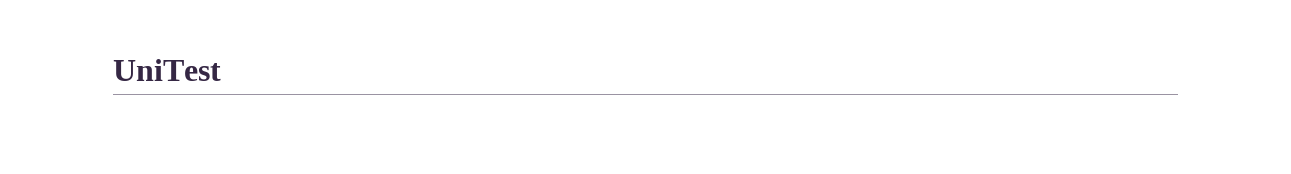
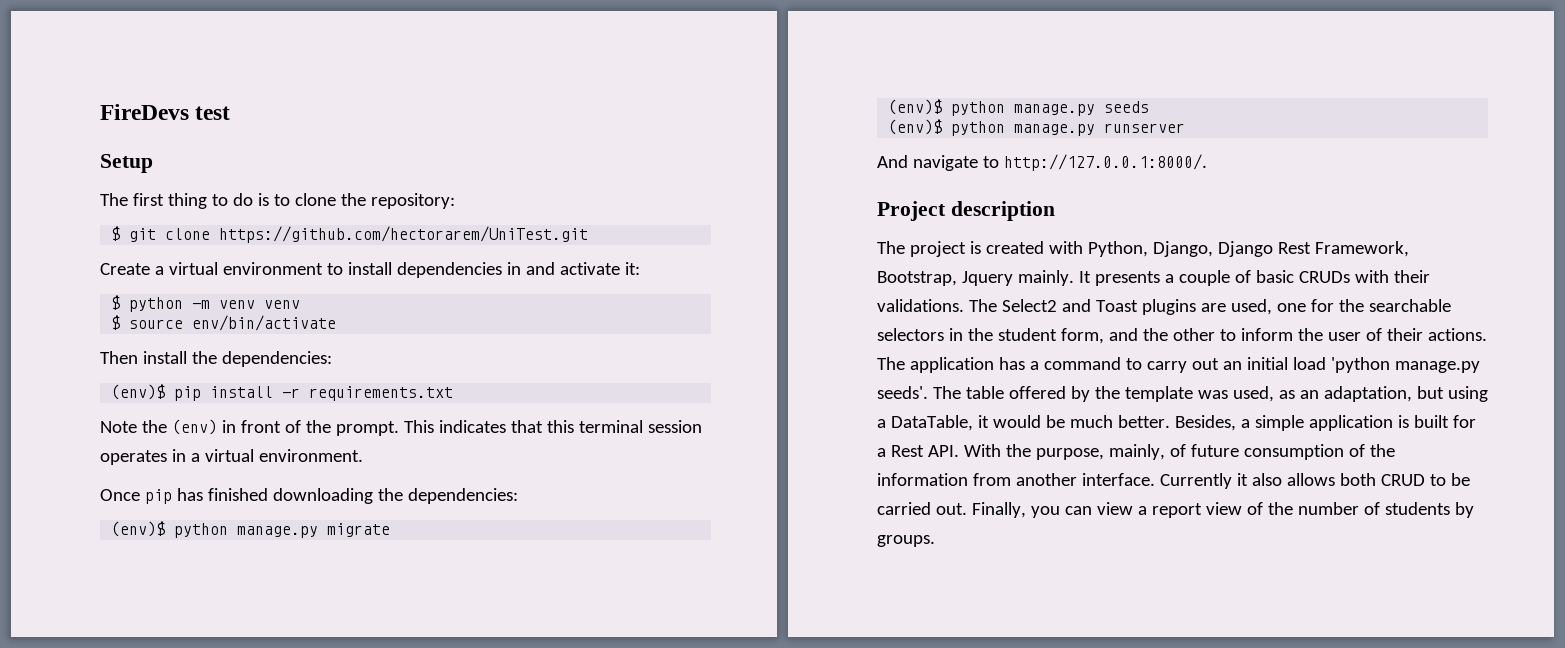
[113,59,221,81] UniTest -> [100,104,231,120] [100,154,153,173] [100,193,455,209] [111,226,589,243] [100,262,640,278] [111,295,301,312] [111,315,337,331] [100,351,332,367] [111,384,454,401] [100,419,702,436] [100,449,363,465] [100,488,518,504] [111,521,391,538] [888,99,1150,116] [888,119,1186,136] [877,154,1207,171] [877,201,1055,221] [877,241,1409,257] [877,270,1430,286] [877,299,1451,315] [877,328,1487,344] [877,357,1480,373] [877,386,1488,402] [877,415,1476,431] [877,444,1395,460] [877,473,1470,489] [877,502,1474,518] [877,535,935,547] FireDevs test // Setup // The first thing to do is to clone the repository: // $ git clone https://github.com/hectorarem/UniTest.git // Create a virtual environment to install dependencies in and activate it: // $ python -m venv venv // $ source env/bin/activate // Then install the dependencies: // (env)$ pip install -r requirements.txt // Note the (env) in front of the prompt. This indicates that this terminal session operates in a virtual environment. // Once pip has finished downloading the dependencies: // (env)$ python manage.py migrate // (env)$ python manage.py seeds // (env)$ python manage.py runserver // And navigate to http://127.0.0.1:8000/. // Project description // The project is created with Python, Django, Django Rest Framework, Bootstrap, Jquery mainly. It presents a couple of basic CRUDs with their validations. The Select2 and Toast plugins are used, one for the searchable selectors in the student form, and the other to inform the user of their actions. The application has a command to carry out an initial load 'python manage.py seeds'. The table offered by the template was used, as an adaptation, but using a DataTable, it would be much better. Besides, a simple application is built for a Rest API. With the purpose, mainly, of future consumption of the information from another interface. Currently it also allows both CRUD to be carried out. Finally, you can view a report view of the number of students by groups.

